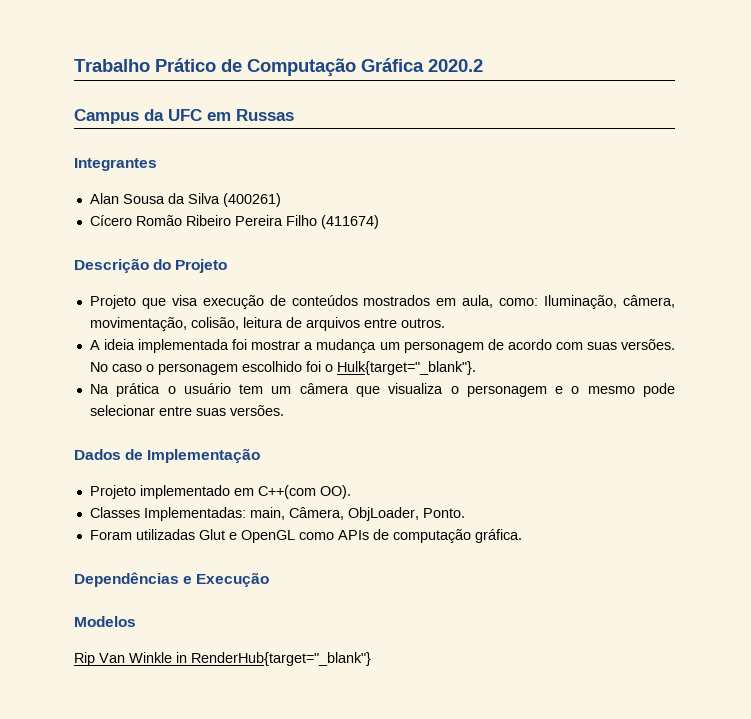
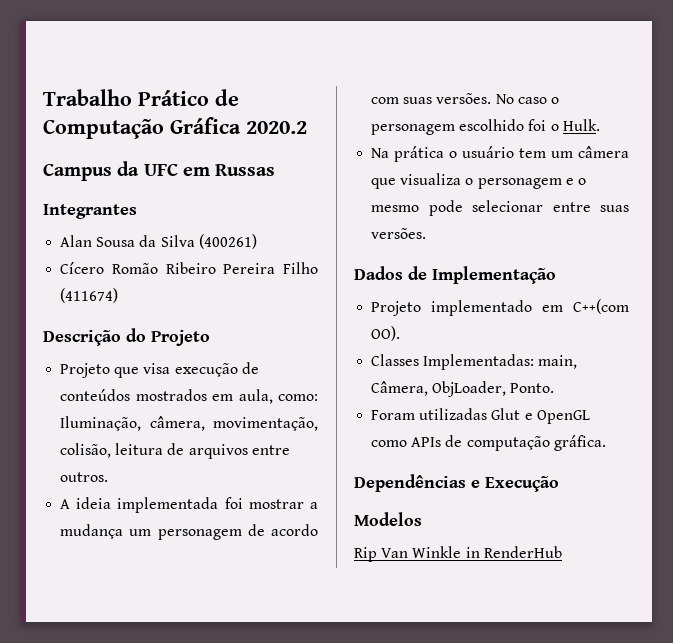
[336,361,476,375] Hulk{target="_blank"}. -> [562,119,600,131] Hulk.
[191,652,371,666] RenderHub{target="_blank"} -> [483,546,562,558] RenderHub

